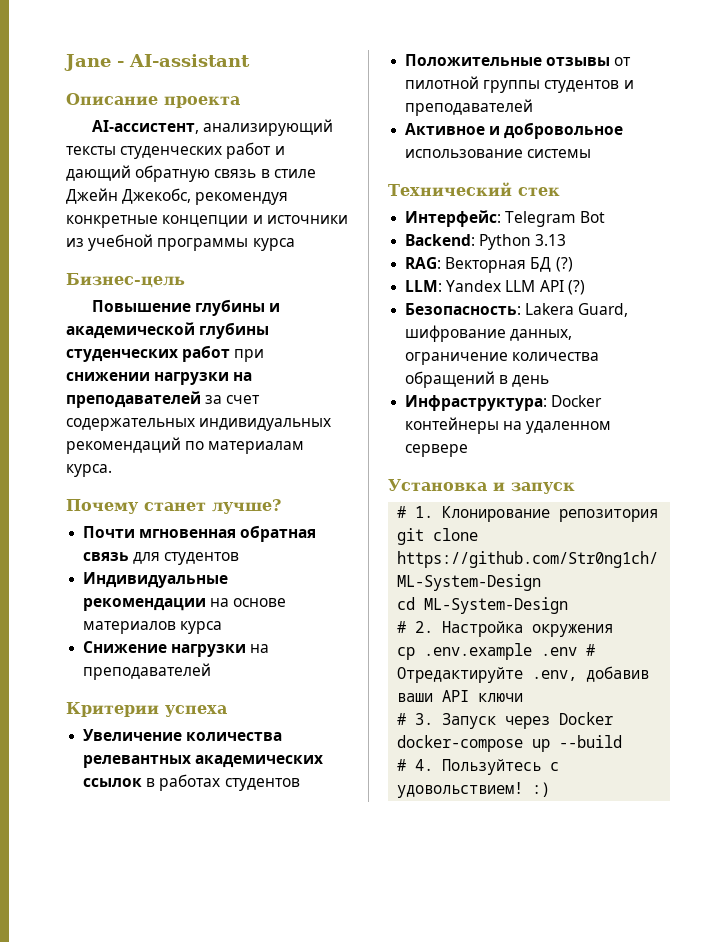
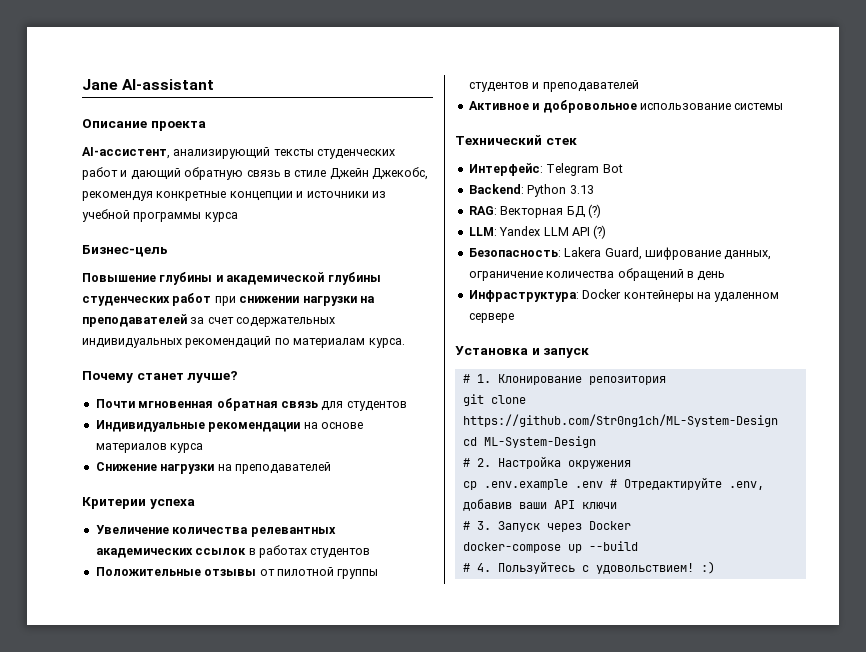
[117,61,124,67] - -> (118, 84) none

